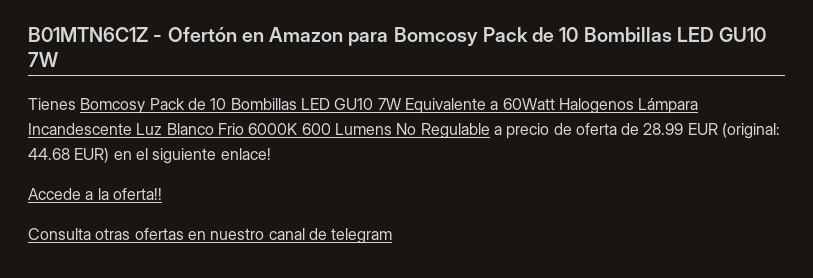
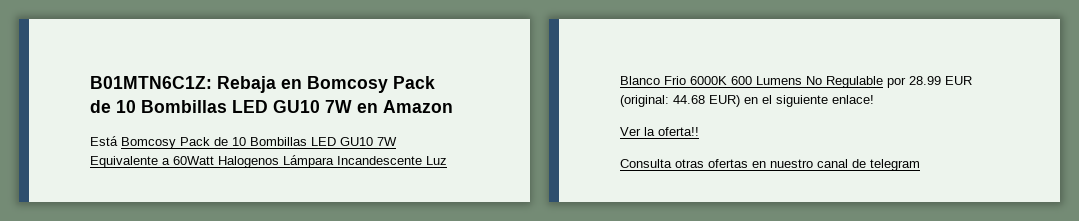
[28,27,767,46] [28,52,58,67] [28,98,76,110] B01MTN6C1Z - Ofertón en Amazon para Bomcosy Pack de 10 Bombillas LED GU10 7W // Tienes -> [90,76,435,93] [90,100,453,113] [90,136,118,146] B01MTN6C1Z: Rebaja en Bomcosy Pack de 10 Bombillas LED GU10 7W en Amazon // Está
[493,123,640,139] a precio de oferta de -> [887,77,906,88] por
[28,188,94,200] Accede a -> [620,127,641,136] Ver

